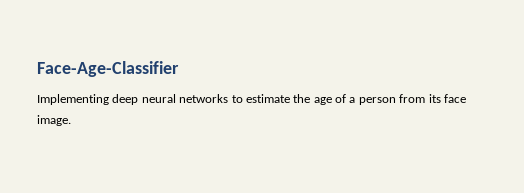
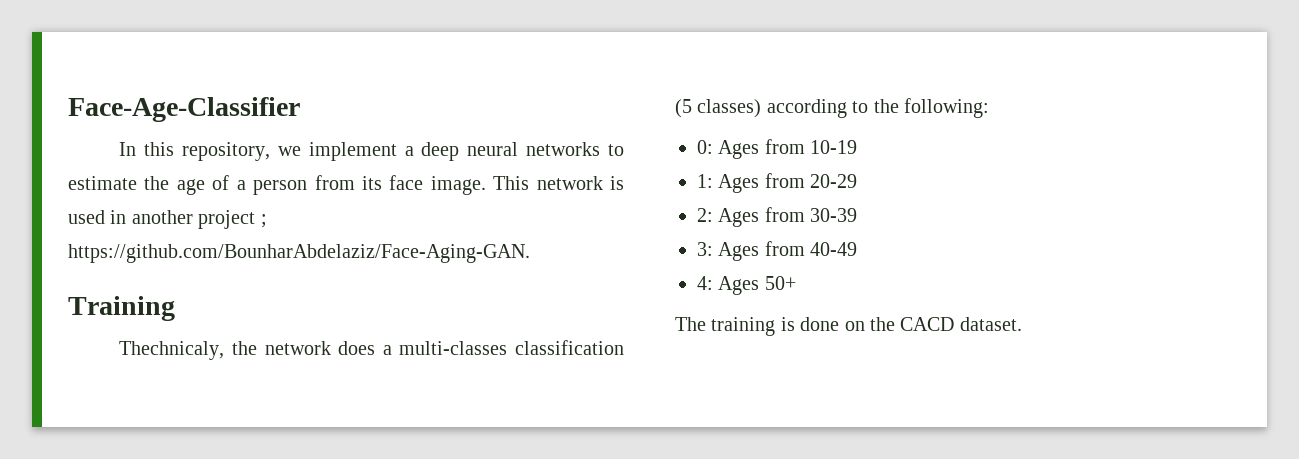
[37,94,109,105] Implementing -> [119,142,414,161] In this repository, we implement a
(71, 120) none -> [493,176,625,190] [68,210,267,229] [68,244,530,263] [68,296,175,321] [119,340,624,360] [675,98,989,118] [697,139,858,159] [697,173,858,193] [697,207,858,227] [697,241,858,261] [697,276,796,295] [675,317,1022,336] This network is used in another project ; https://github.com/BounharAbdelaziz/Face-Aging-GAN. // Training // Thechnicaly, the network does a multi-classes classification (5 classes) according to the following: // 0: Ages from 10-19 // 1: Ages from 20-29 // 2: Ages from 30-39 // 3: Ages from 40-49 // 4: Ages 50+ // The training is done on the CACD dataset.

